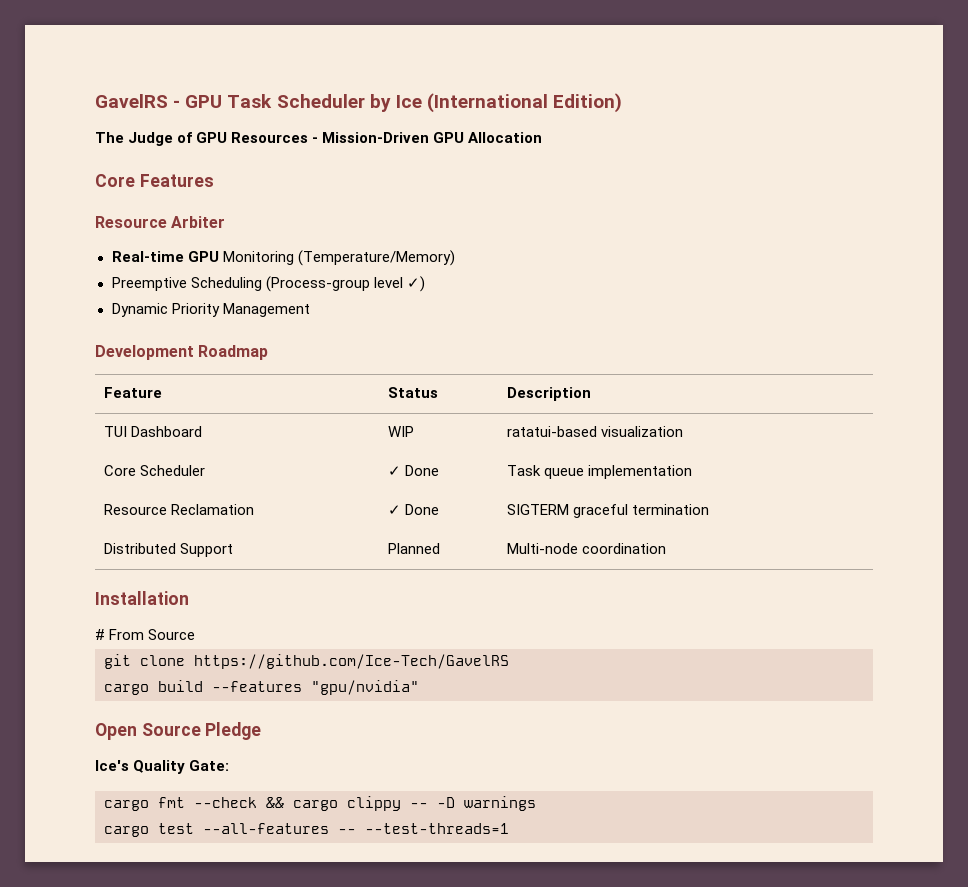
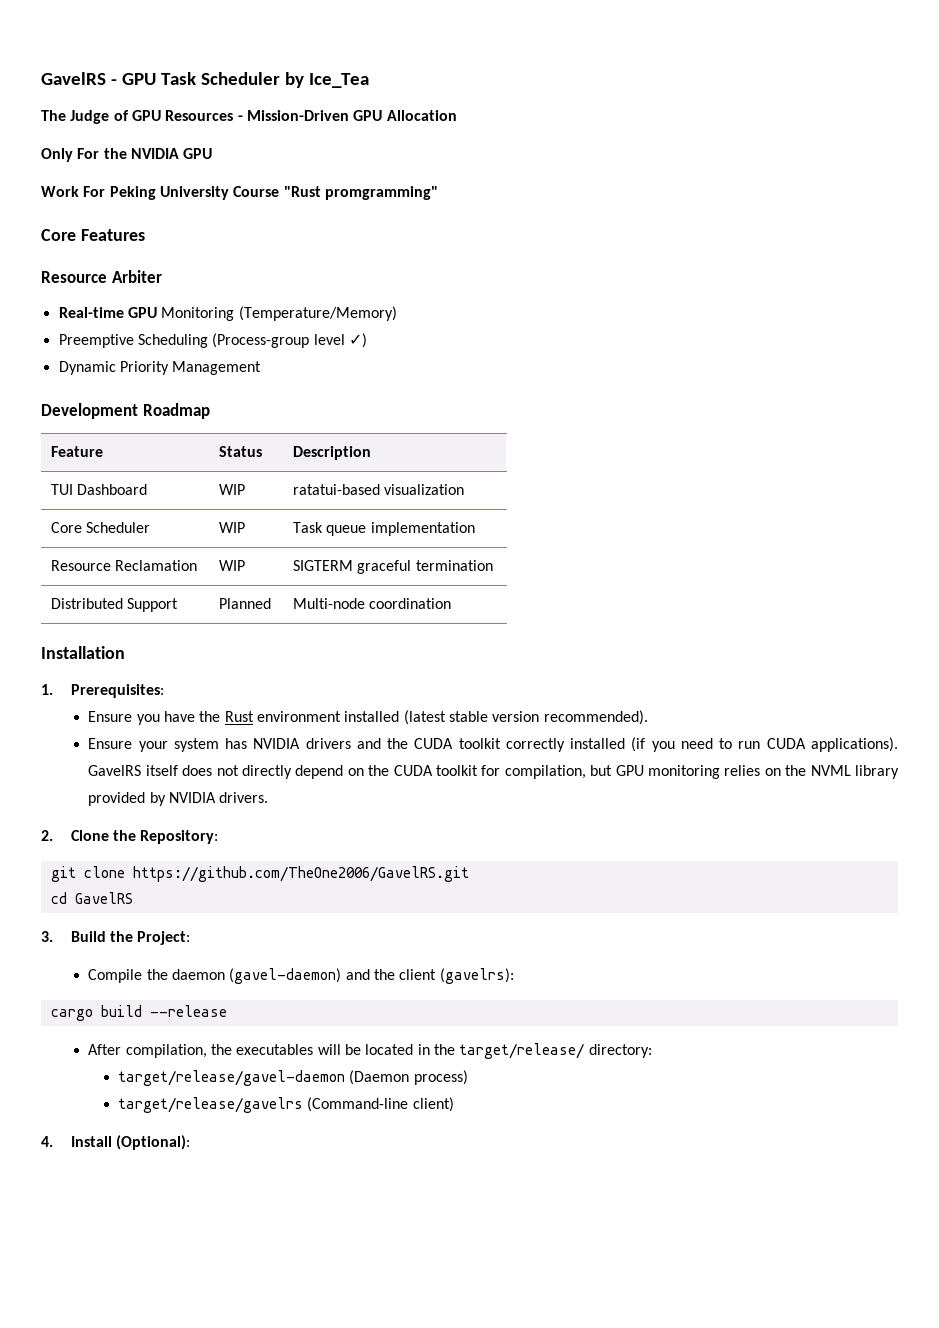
[395,93,623,113] Ice (International Edition) -> [308,73,369,88] Ice_Tea
(543, 137) none -> [41,148,213,162] [41,186,438,200] // Only For the NVIDIA GPU // Work For Peking University Course "Rust promgramming"
[387,465,439,476] ✓ Done -> [219,522,246,533] WIP
[387,504,439,515] ✓ Done -> [219,560,246,571] WIP
[95,629,196,640] [104,654,509,669] [104,680,419,695] [95,722,262,740] [95,760,230,774] [104,796,536,811] [104,823,509,837] # From Source // git clone https://github.com/Ice-Tech/GavelRS // cargo build --features "gpu/nvidia" // Open Source Pledge // Ice's Quality Gate: // cargo fmt --check && cargo clippy -- -D warnings // cargo test --all-features -- --test-threads=1 -> [41,684,164,698] [88,710,648,725] [88,737,898,752] [88,765,899,779] [88,792,269,806] [41,830,219,844] [50,866,469,882] [50,892,133,904] [41,931,191,945] [88,968,514,984] [50,1005,227,1021] [88,1043,652,1059] [118,1070,468,1086] [118,1097,454,1113] [41,1135,191,1150] 1. Prerequisites: // Ensure you have the Rust environment installed (latest stable version recommended). // Ensure your system has NVIDIA drivers and the CUDA toolkit correctly installed (if you need to run CUDA applications). GavelRS itself does not directly depend on the CUDA toolkit for compilation, but GPU monitoring relies on the NVML library provided by NVIDIA drivers. // 2. Clone the Repository: // git clone https://github.com/TheOne2006/GavelRS.git // cd GavelRS // 3. Build the Project: // Compile the daemon (gavel-daemon) and the client (gavelrs): // cargo build --release // After compilation, the executables will be located in the target/release/ directory: // target/release/gavel-daemon (Daemon process) // target/release/gavelrs (Command-line client) // 4. Install (Optional):

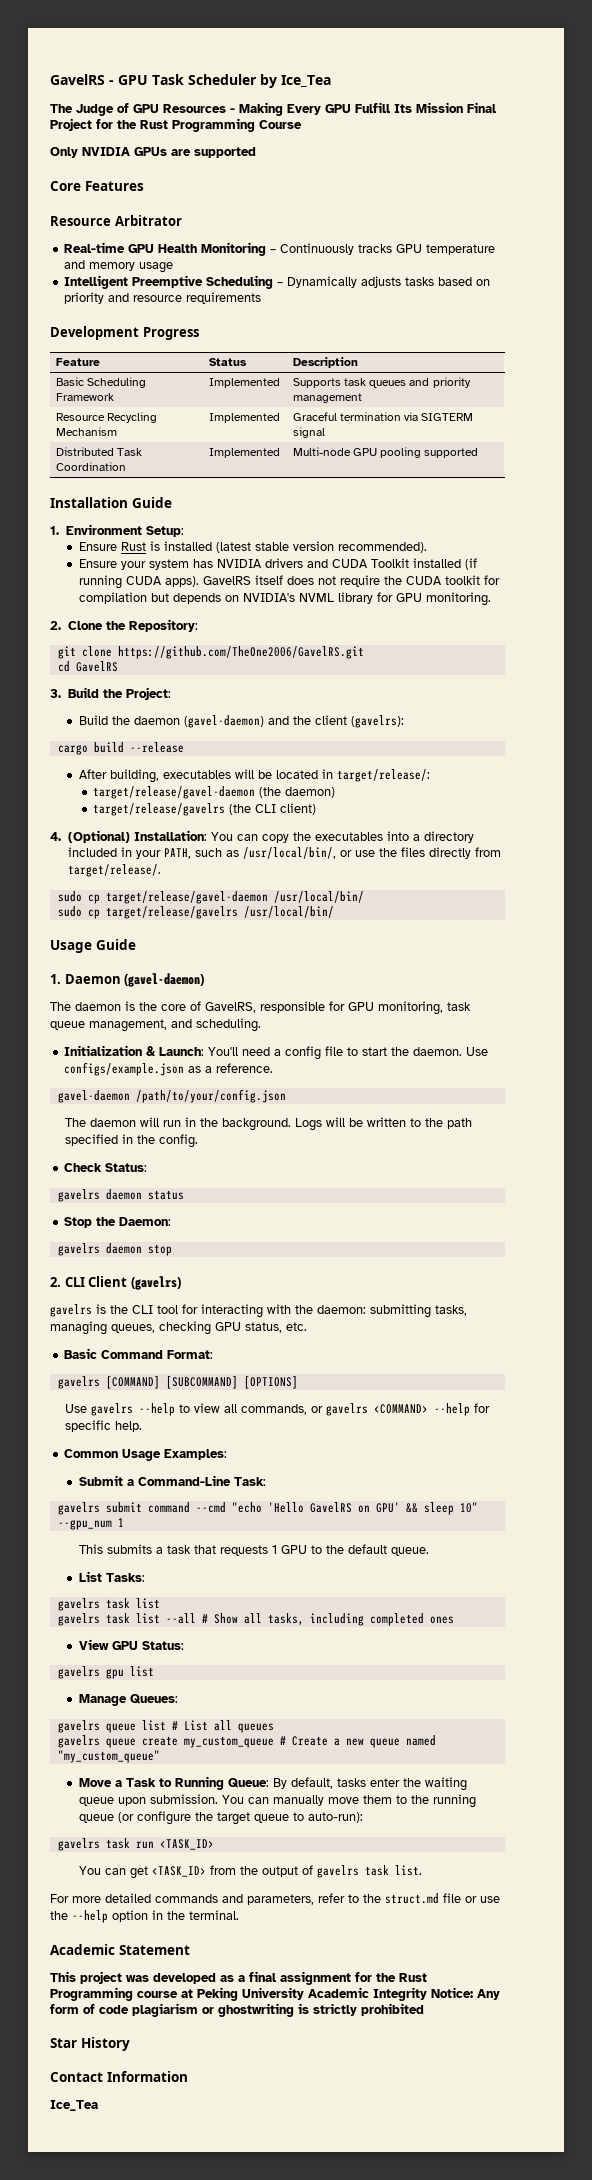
[246,110,457,121] [41,148,213,162] [41,186,438,200] Mission-Driven GPU Allocation // Only For the NVIDIA GPU // Work For Peking University Course "Rust promgramming" -> [239,102,497,116] [50,118,302,132] [50,147,256,158] Making Every GPU Fulfill Its Mission Final Project for the Rust Programming Course // Only NVIDIA GPUs are supported
[111,270,162,283] Arbiter -> [114,215,182,226] Arbitrator
[161,306,397,321] [58,333,367,348] [58,361,262,375] Monitoring (Temperature/Memory) // Preemptive Scheduling (Process-group level ✓) // Dynamic Priority Management -> [158,242,496,256] [64,260,174,273] [64,275,491,289] [64,292,262,304] Health Monitoring – Continuously tracks GPU temperature and memory usage // Intelligent Preemptive Scheduling – Dynamically adjusts tasks based on priority and resource requirements
[142,403,210,419] Roadmap -> [142,327,199,340] Progress
[51,484,148,495] [219,484,246,495] [293,484,465,495] [51,522,151,533] [219,522,246,533] [293,522,475,536] [51,560,198,571] [219,560,246,571] [293,560,493,574] [51,598,179,612] [219,598,272,609] [293,598,452,609] TUI Dashboard | WIP | ratatui-based visualization // Core Scheduler | WIP | Task queue implementation // Resource Reclamation | WIP | SIGTERM graceful termination // Distributed Support | Planned | Multi-node coordination -> [56,377,147,388] [56,393,115,401] [209,378,281,388] [293,377,471,388] [293,393,363,403] [56,412,158,423] [56,427,118,436] [209,413,281,423] [293,412,474,421] [293,427,326,438] [56,447,143,456] [56,462,127,471] [209,448,281,458] [293,447,479,458] Basic Scheduling Framework | Implemented | Supports task queues and priority management // Resource Recycling Mechanism | Implemented | Graceful termination via SIGTERM signal // Distributed Task Coordination | Implemented | Multi-node GPU pooling supported
[41,684,164,698] [88,711,341,725] // 1. Prerequisites: // Ensure you have the Rust environment -> [132,497,172,508] [50,524,184,537] [78,541,160,551] Guide // 1. Environment Setup: // Ensure Rust is
[387,737,898,752] the CUDA toolkit correctly installed (if you need to run CUDA applications). -> [331,558,477,570] [78,575,199,589] CUDA Toolkit installed (if running CUDA apps).
[241,765,364,779] directly depend on -> [339,575,380,587] require
[504,765,899,779] [88,792,269,806] compilation, but GPU monitoring relies on the NVML library provided by NVIDIA drivers. -> [78,592,491,606] compilation but depends on NVIDIA's NVML library for GPU monitoring.
[88,969,143,983] Compile -> [78,715,108,725] Build
[125,1044,232,1058] compilation, the -> [109,769,159,783] building,
[433,1043,652,1059] [118,1070,468,1086] [118,1097,409,1113] the target/release/ directory: // target/release/gavel-daemon (Daemon process) // target/release/gavelrs (Command-line -> [336,769,430,782] [93,786,336,799] [93,803,277,816] target/release/: // target/release/gavel-daemon (the daemon) // target/release/gavelrs (the CLI
[70,1135,191,1150] Install (Optional): -> [67,830,474,843] [67,847,501,859] [67,864,161,877] [57,891,364,904] [57,906,334,919] [50,939,136,953] [50,973,205,987] [50,1001,471,1015] [50,1018,261,1032] [64,1045,489,1060] [64,1062,274,1076] [57,1089,286,1103] [64,1117,472,1131] [64,1134,198,1148] [64,1163,148,1172] [57,1189,184,1202] [64,1217,172,1228] [57,1243,172,1256] [50,1276,181,1290] [50,1304,467,1318] [50,1321,307,1335] [64,1348,214,1359] [57,1375,298,1389] [64,1403,490,1416] [64,1420,142,1432] [64,1449,228,1461] [78,1475,266,1486] [57,1502,478,1515] [57,1518,124,1530] [79,1544,430,1556] [78,1571,145,1582] [57,1598,160,1611] [57,1613,454,1626] [78,1639,184,1650] [57,1666,154,1679] [78,1694,178,1706] [57,1720,274,1733] [57,1735,436,1748] [57,1750,160,1763] [78,1776,467,1791] [78,1794,476,1808] [78,1811,363,1825] [57,1838,214,1851] [79,1865,423,1879] [50,1893,500,1905] [50,1910,239,1923] [50,1944,190,1955] [50,1971,427,1985] [50,1987,500,2001] [50,2003,424,2017] [50,2037,130,2051] [50,2071,188,2082] [50,2100,98,2111] (Optional) Installation: You can copy the executables into a directory included in your PATH, such as /usr/local/bin/, or use the files directly from target/release/. // sudo cp target/release/gavel-daemon /usr/local/bin/ // sudo cp target/release/gavelrs /usr/local/bin/ // Usage Guide // 1. Daemon (gavel-daemon) // The daemon is the core of GavelRS, responsible for GPU monitoring, task queue management, and scheduling. // Initialization & Launch: You'll need a config file to start the daemon. Use configs/example.json as a reference. // gavel-daemon /path/to/your/config.json // The daemon will run in the background. Logs will be written to the path specified in the config. // Check Status: // gavelrs daemon status // Stop the Daemon: // gavelrs daemon stop // 2. CLI Client (gavelrs) // gavelrs is the CLI tool for interacting with the daemon: submitting tasks, managing queues, checking GPU status, etc. // Basic Command Format: // gavelrs [COMMAND] [SUBCOMMAND] [OPTIONS] // Use gavelrs --help to view all commands, or gavelrs <COMMAND> --help for specific help. // Common Usage Examples: // Submit a Command-Line Task: // gavelrs submit command --cmd "echo 'Hello GavelRS on GPU' && sleep 10" --gpu_num 1 // This submits a task that requests 1 GPU to the default queue. // List Tasks: // gavelrs task list // gavelrs task list --all # Show all tasks, including completed ones // View GPU Status: // gavelrs gpu list // Manage Queues: // gavelrs queue list # List all queues // gavelrs queue create my_custom_queue # Create a new queue named "my_custom_queue" // Move a Task to Running Queue: By default, tasks enter the waiting queue upon submission. You can manually move them to the running queue (or configure the target queue to auto-run): // gavelrs task run <TASK_ID> // You can get <TASK_ID> from the output of gavelrs task list. // For more detailed commands and parameters, refer to the struct.md file or use the --help option in the terminal. // Academic Statement // This project was developed as a final assignment for the Rust Programming course at Peking University Academic Integrity Notice: Any form of code plagiarism or ghostwriting is strictly prohibited // Star History // Contact Information // Ice_Tea

